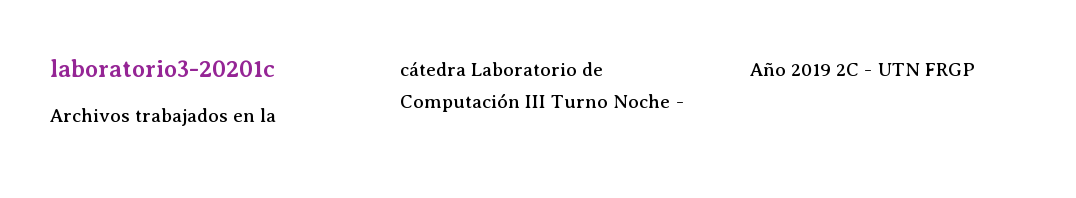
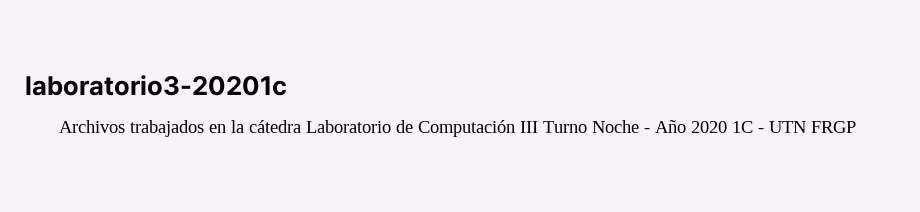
[791,63,860,76] 2019 2C -> [691,121,754,133] 2020 1C

